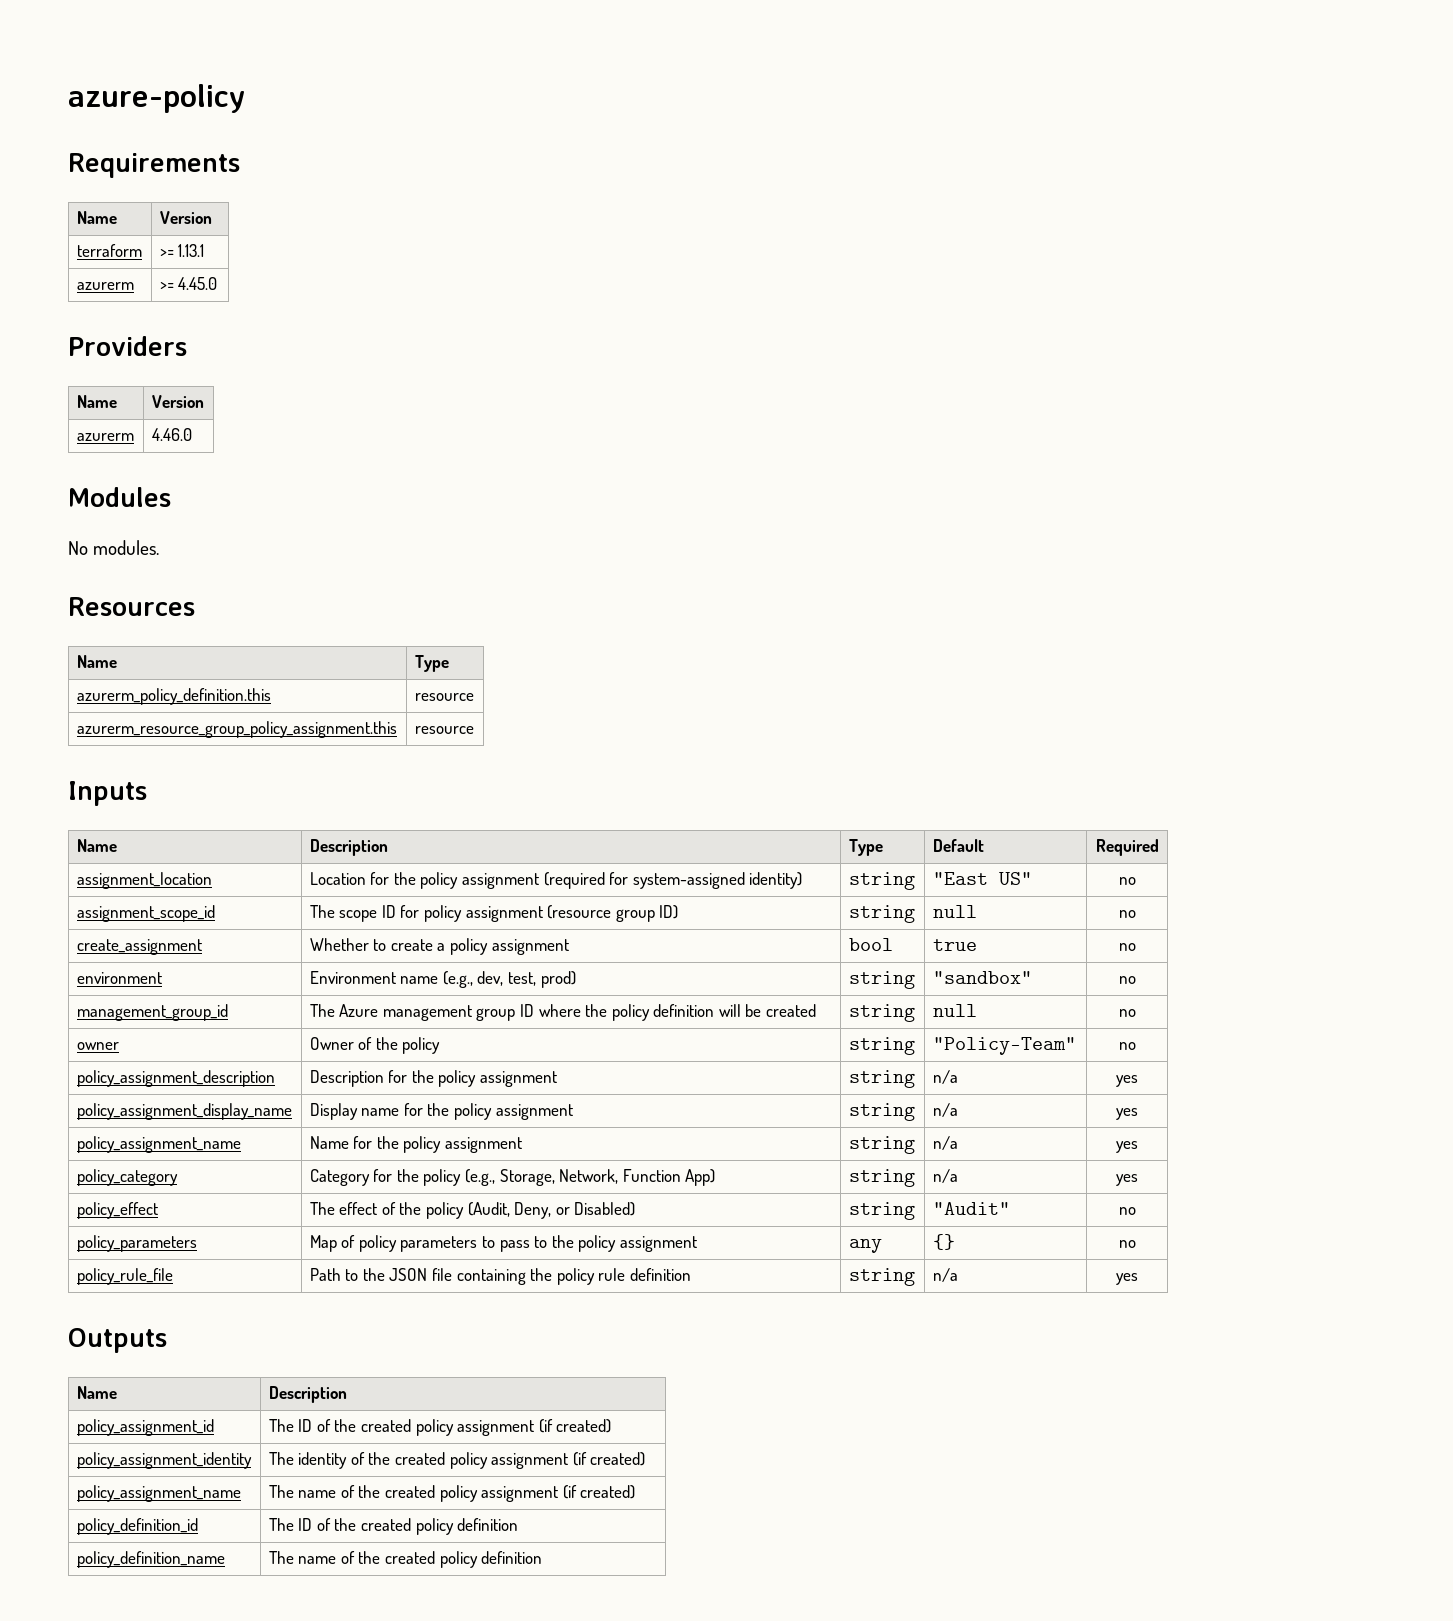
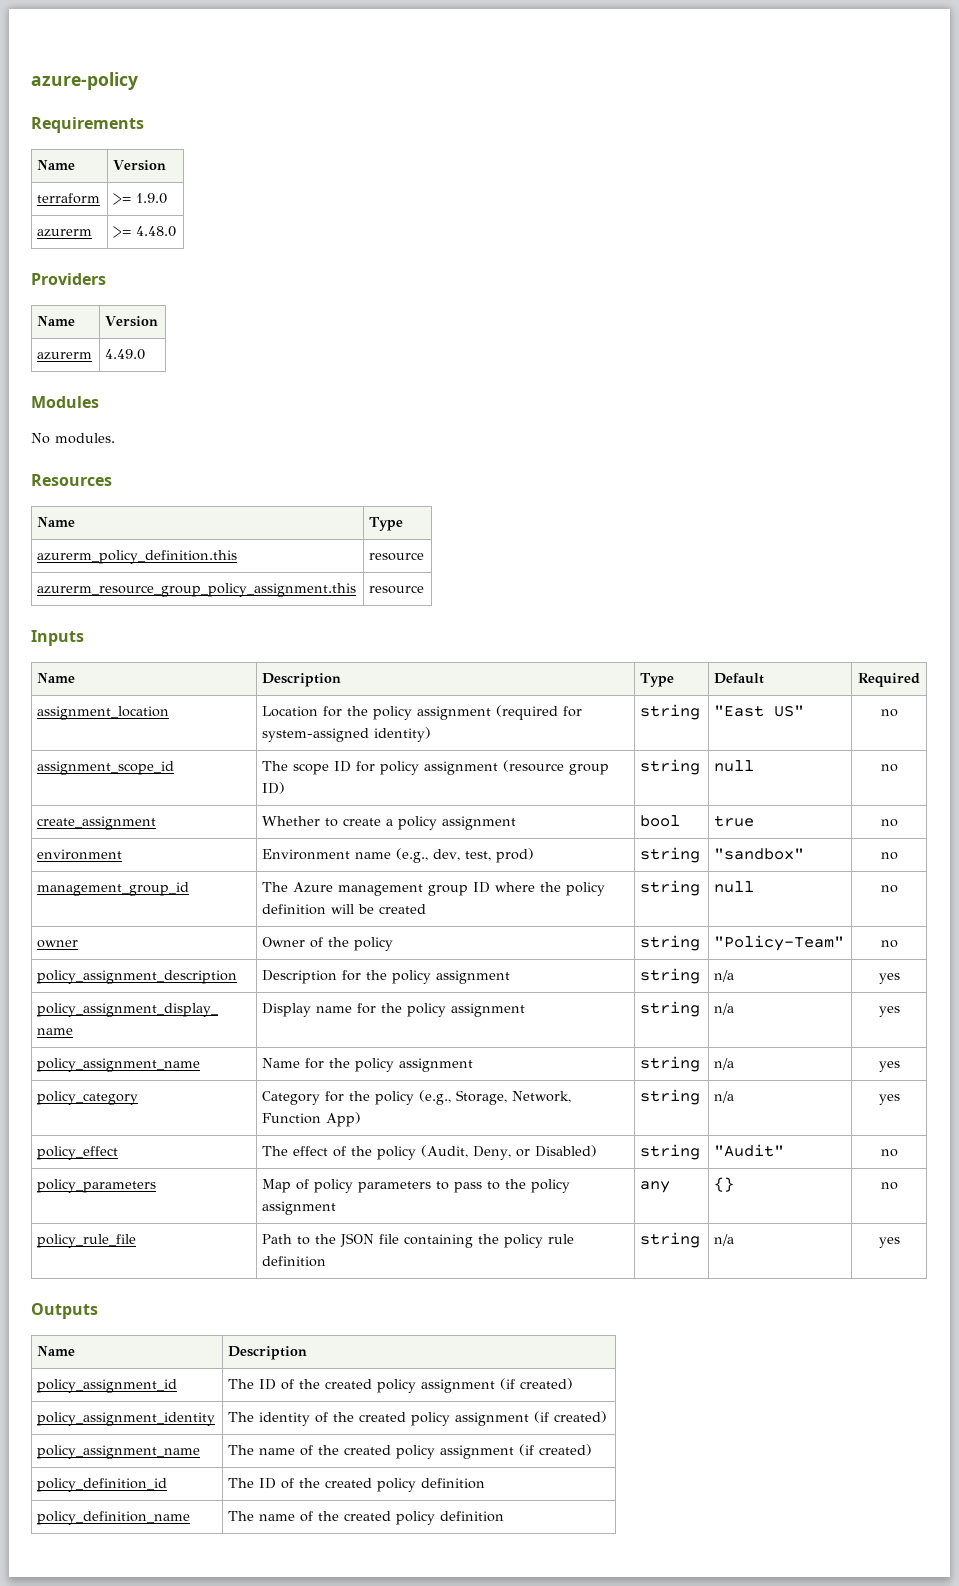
[178,244,205,257] 1.13.1 -> [136,193,168,204] 1.9.0
[178,277,218,290] 4.45.0 -> [136,226,177,237] 4.48.0
[151,428,192,441] 4.46.0 -> [105,349,146,360] 4.49.0

